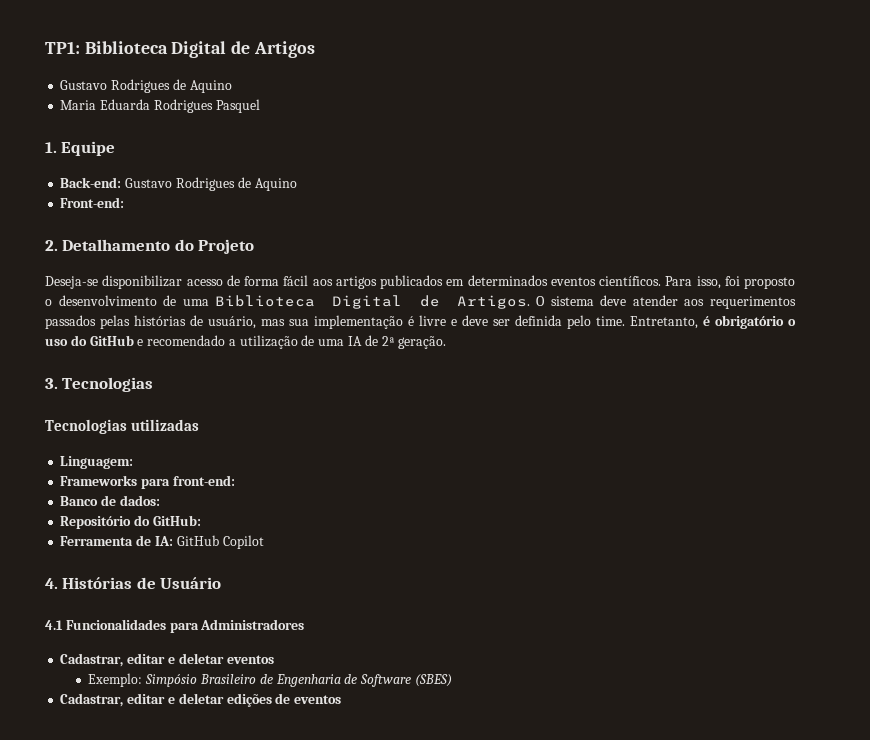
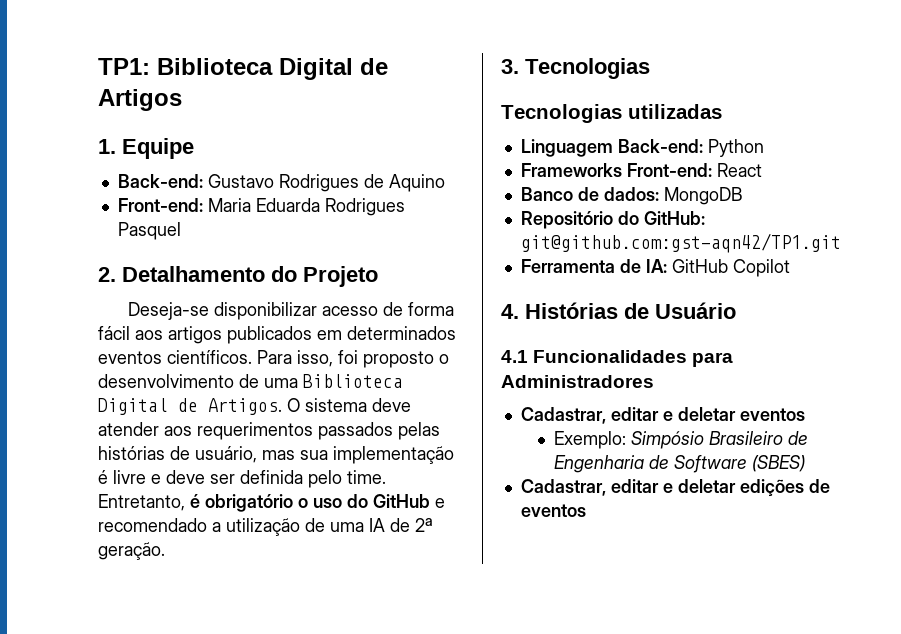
[60,79,232,93] [60,99,260,113] // Gustavo Rodrigues de Aquino // Maria Eduarda Rodrigues Pasquel -> (182, 100) none
(125, 202) none -> [207,198,405,216] [117,222,181,240] Maria Eduarda Rodrigues Pasquel
[60,456,134,469] Linguagem: -> [520,139,764,157] Linguagem Back-end: Python
[141,475,235,489] para front-end: -> [626,163,762,177] Front-end: React
(160, 500) none -> [663,187,742,205] MongoDB
(201, 520) none -> [520,233,841,253] git@github.com:gst-aqn42/TP1.git

